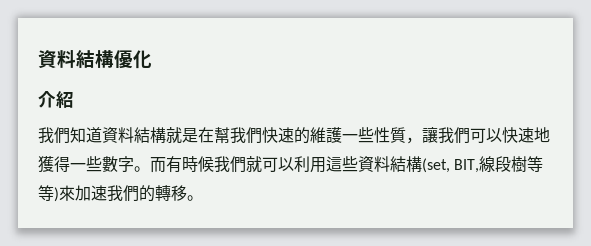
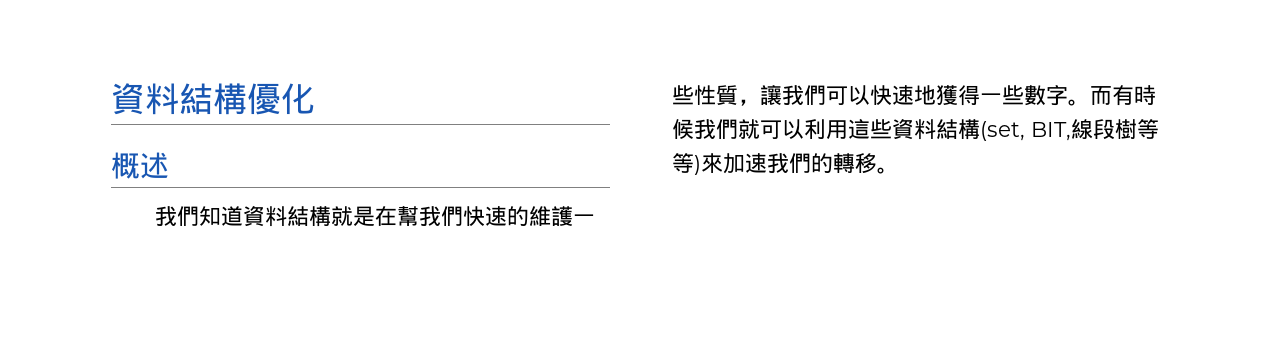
[38,91,74,108] 介紹 -> [111,152,169,179] 概述

